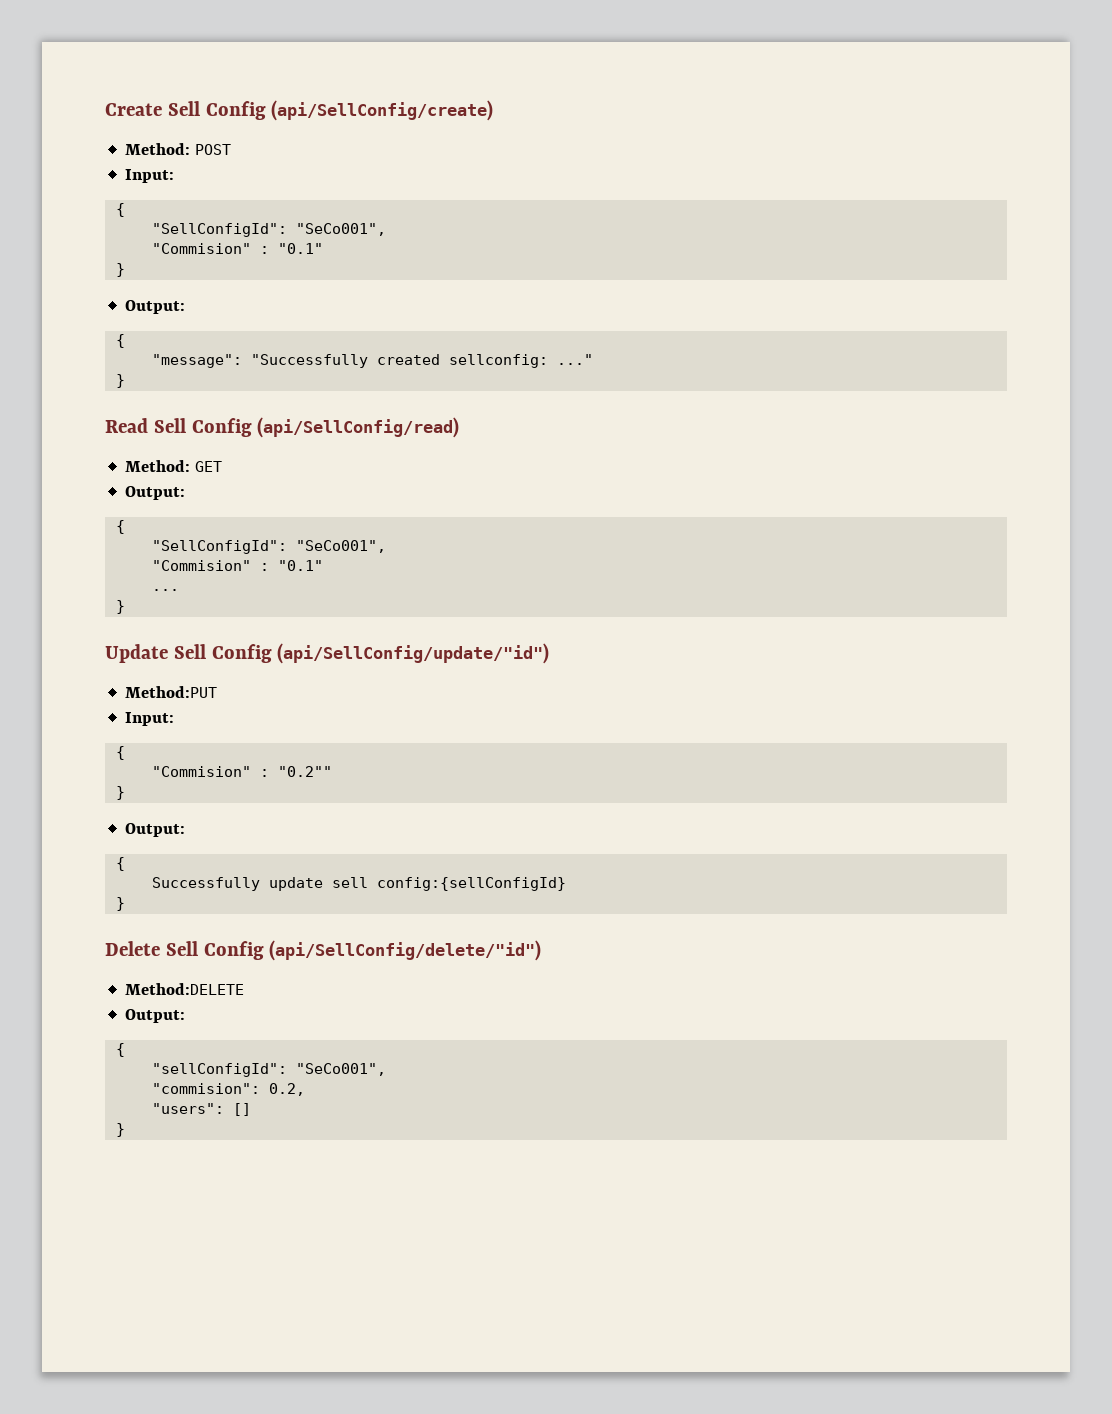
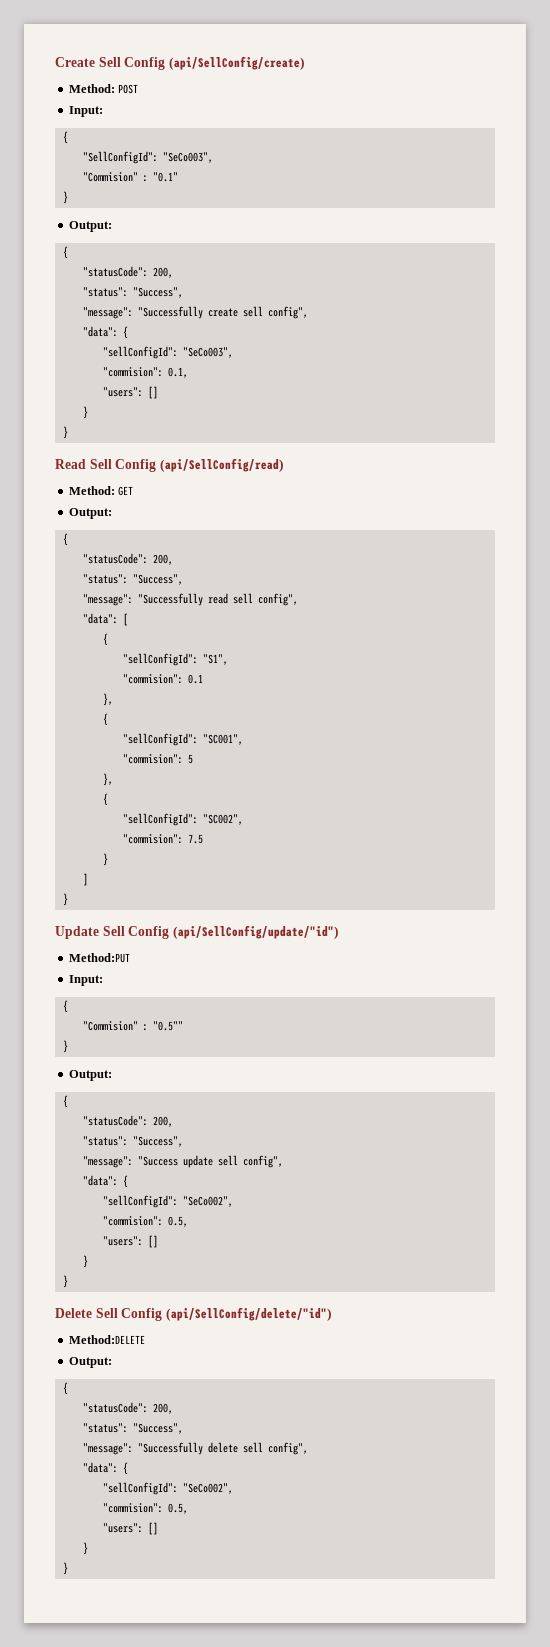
[296,223,387,236] "SeCo001", -> [162,152,213,163] "SeCo003",
[152,354,594,368] "message": "Successfully created sellconfig: ..." -> [82,266,173,278] [82,287,183,298] [82,306,308,319] [82,326,128,339] [102,346,233,359] [102,367,188,378] [102,386,158,399] [82,406,88,419] "statusCode": 200, // "status": "Success", // "message": "Successfully create sell config", // "data": { // "sellConfigId": "SeCo003", // "commision": 0.1, // "users": [] // }
[152,540,387,554] [152,560,324,571] [152,589,180,591] "SellConfigId": "SeCo001", // "Commision" : "0.1" // ... -> [82,553,173,565] [82,574,183,585] [82,593,298,606] [82,613,128,626] [102,633,108,646] [122,653,228,666] [122,674,203,684] [102,693,113,706] [102,713,108,726] [122,733,243,746] [122,754,193,764] [102,773,113,786] [102,793,108,806] [122,813,243,826] [122,834,203,844] [102,853,108,866] [82,873,88,886] "statusCode": 200, // "status": "Success", // "message": "Successfully read sell config", // "data": [ // { // "sellConfigId": "S1", // "commision": 0.1 // }, // { // "sellConfigId": "SC001", // "commision": 5 // }, // { // "sellConfigId": "SC002", // "commision": 7.5 // } // ]
[278,766,333,777] [116,786,126,800] [125,823,186,837] [116,857,126,871] [152,877,567,891] "0.2"" // } // Output: // { // Successfully update sell config:{sellConfigId} -> [152,1021,183,1031] [62,1040,68,1053] [68,1070,112,1081] [62,1095,68,1108] [82,1115,173,1127] [82,1136,183,1147] [82,1155,283,1168] [82,1175,128,1188] [102,1195,233,1208] [102,1216,188,1227] [102,1235,158,1248] [82,1255,88,1268] "0.5"" // } // Output: // { // "statusCode": 200, // "status": "Success", // "message": "Success update sell config", // "data": { // "sellConfigId": "SeCo002", // "commision": 0.5, // "users": [] // }
[152,1063,387,1077] [152,1083,306,1096] [152,1103,252,1116] [116,1123,126,1137] // "sellConfigId": "SeCo001", // "commision": 0.2, // "users": [] // } -> [82,1402,173,1414] [82,1423,183,1434] [82,1442,308,1455] [82,1462,128,1475] [102,1482,233,1495] [102,1503,188,1514] [102,1522,158,1535] [82,1542,88,1555] [62,1562,68,1575] // "statusCode": 200, // "status": "Success", // "message": "Successfully delete sell config", // "data": { // "sellConfigId": "SeCo002", // "commision": 0.5, // "users": [] // } // }

